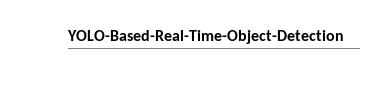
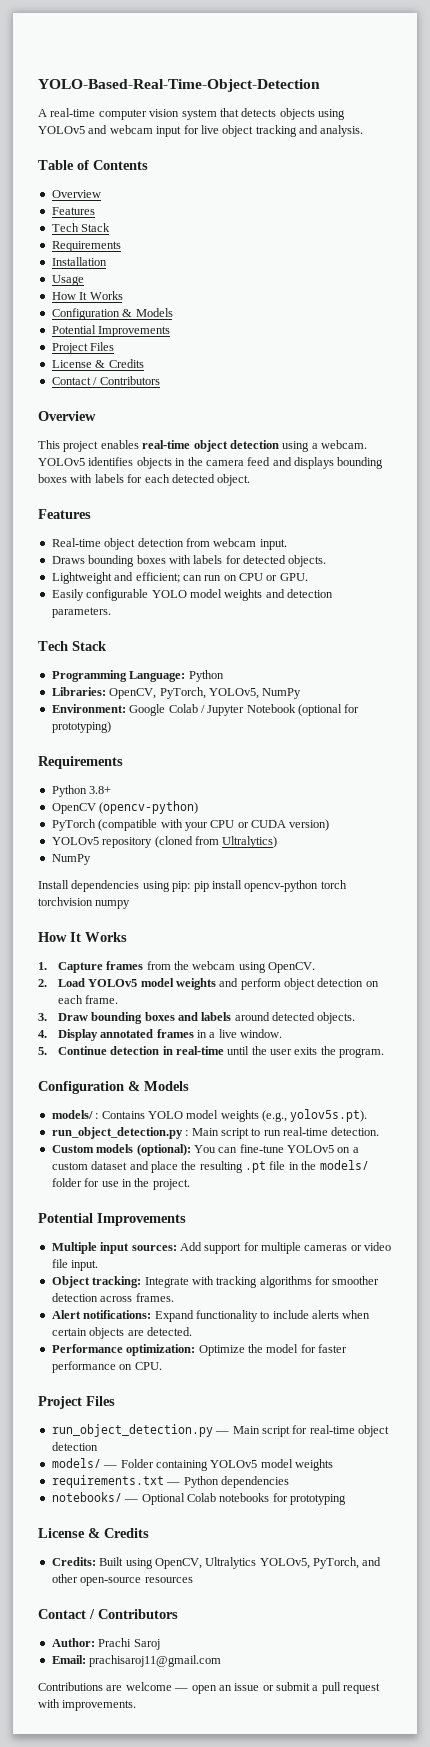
(344, 37) none -> [38,108,345,120] [38,125,364,137] [38,160,148,170] [51,190,101,198] [51,207,95,215] [51,223,111,232] [51,241,121,252] [51,257,107,266] [51,275,84,286] [51,291,123,300] [51,308,173,320] [51,325,171,337] [51,342,115,354] [51,359,144,368] [51,376,160,385] [38,411,96,421] [38,440,367,452] [38,457,384,469] [38,474,251,486] [38,509,91,519] [51,538,287,550] [51,555,327,567] [51,572,308,584] [51,589,333,601] [51,607,111,618] [38,641,107,651] [51,670,224,682] [51,687,302,699] [51,704,360,716] [51,721,111,733] [38,756,123,769] [51,785,112,797] [51,801,199,814] [51,819,330,831] [51,836,278,848] [51,854,91,865] [38,880,347,892] [38,897,131,909] [38,932,127,942] [38,961,316,973] [38,978,379,990] [57,995,119,1004] [38,1012,356,1024] [38,1029,283,1041] [38,1046,385,1058] [38,1081,189,1094] [51,1109,368,1122] [51,1127,380,1139] [51,1144,359,1156] [51,1160,369,1173] [51,1178,190,1190] [38,1213,186,1226] [51,1242,392,1254] [51,1259,99,1271] [51,1276,380,1288] [51,1293,174,1302] [51,1310,371,1322] [51,1327,192,1339] [51,1344,347,1356] [51,1361,162,1373] [38,1396,115,1409] [51,1424,389,1437] [51,1442,98,1451] [51,1458,333,1471] [51,1475,289,1488] [51,1492,346,1505] [38,1528,149,1538] [51,1557,382,1569] [51,1574,193,1586] [38,1609,178,1619] [51,1638,160,1650] [51,1655,222,1667] [38,1682,381,1694] [38,1699,137,1711] // A real-time computer vision system that detects objects using YOLOv5 and webcam input for live object tracking and analysis. // Table of Contents // Overview // Features // Tech Stack // Requirements // Installation // Usage // How It Works // Configuration & Models // Potential Improvements // Project Files // License & Credits // Contact / Contributors // Overview // This project enables real-time object detection using a webcam. YOLOv5 identifies objects in the camera feed and displays bounding boxes with labels for each detected object. // Features // Real-time object detection from webcam input. // Draws bounding boxes with labels for detected objects. // Lightweight and efficient; can run on CPU or GPU. // Easily configurable YOLO model weights and detection parameters. // Tech Stack // Programming Language: Python // Libraries: OpenCV, PyTorch, YOLOv5, NumPy // Environment: Google Colab / Jupyter Notebook (optional for prototyping) // Requirements // Python 3.8+ // OpenCV (opencv-python) // PyTorch (compatible with your CPU or CUDA version) // YOLOv5 repository (cloned from Ultralytics) // NumPy // Install dependencies using pip: pip install opencv-python torch torchvision numpy // How It Works // 1. Capture frames from the webcam using OpenCV. // 2. Load YOLOv5 model weights and perform object detection on each frame. // 3. Draw bounding boxes and labels around detected objects. // 4. Display annotated frames in a live window. // 5. Continue detection in real-time until the user exits the program. // Configuration & Models // models/ : Contains YOLO model weights (e.g., yolov5s.pt). // run_object_detection.py : Main script to run real-time detection. // Custom models (optional): You can fine-tune YOLOv5 on a custom dataset and place the resulting .pt file in the models/ folder for use in the project. // Potential Improvements // Multiple input sources: Add support for multiple cameras or video file input. // Object tracking: Integrate with tracking algorithms for smoother detection across frames. // Alert notifications: Expand functionality to include alerts when certain objects are detected. // Performance optimization: Optimize the model for faster performance on CPU. // Project Files // run_object_detection.py — Main script for real-time object detection // models/ — Folder containing YOLOv5 model weights // requirements.txt — Python dependencies // notebooks/ — Optional Colab notebooks for prototyping // License & Credits // Credits: Built using OpenCV, Ultralytics YOLOv5, PyTorch, and other open-source resources // Contact / Contributors // Author: Prachi Saroj // Email: prachisaroj11@gmail.com // Contributions are welcome — open an issue or submit a pull request with improvements.

